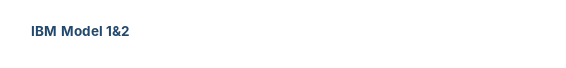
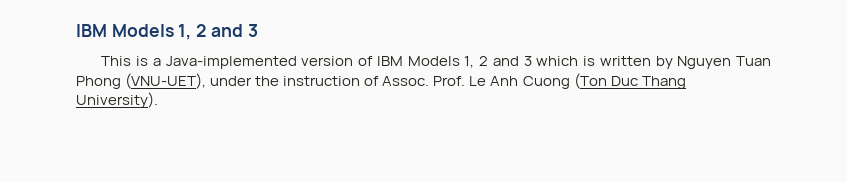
[31,26,131,36] IBM Model 1&2 -> [76,24,258,40] [101,56,771,69] [76,73,686,89] [76,92,158,108] IBM Models 1, 2 and 3 // This is a Java-implemented version of IBM Models 1, 2 and 3 which is written by Nguyen Tuan Phong (VNU-UET), under the instruction of Assoc. Prof. Le Anh Cuong (Ton Duc Thang University).

